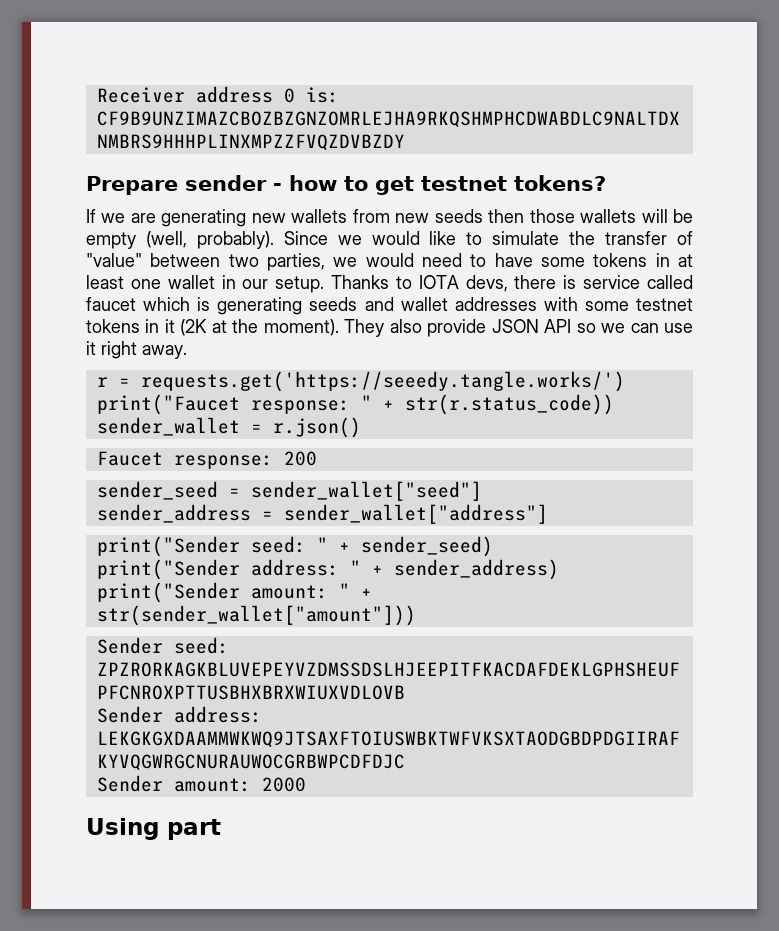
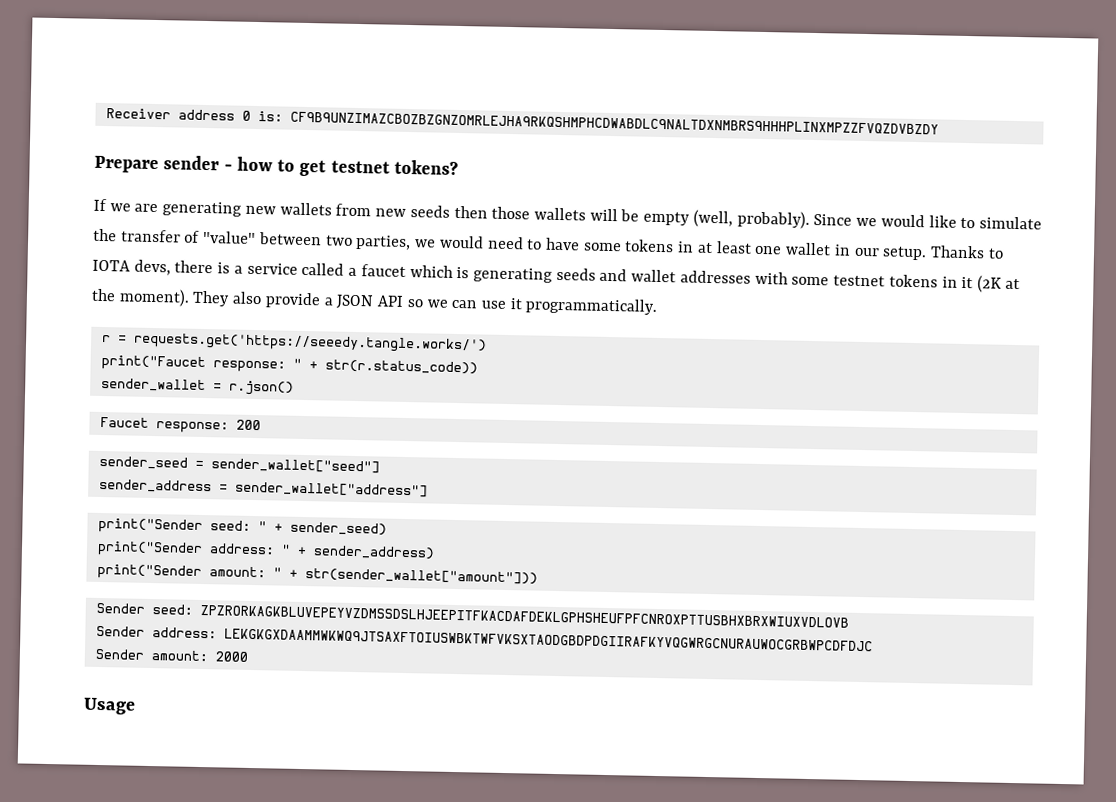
(577, 282) none -> [233,265,243,274] a
(693, 282) none -> [348,267,358,277] a
(487, 328) none -> [323,297,333,306] a
[101,341,187,359] right away. -> [525,297,659,315] programmatically.
[86,818,221,840] Using part -> [83,697,136,715] Usage

